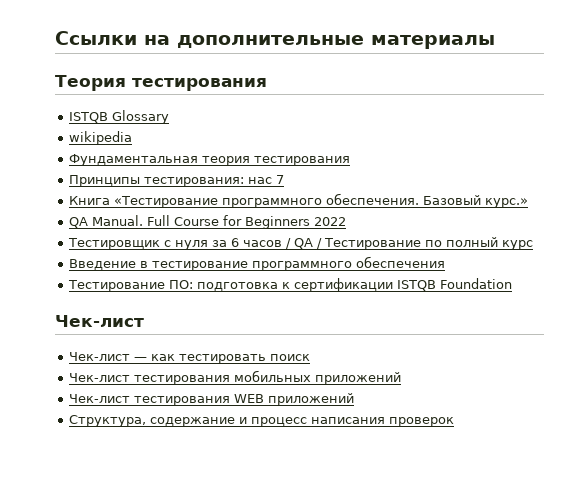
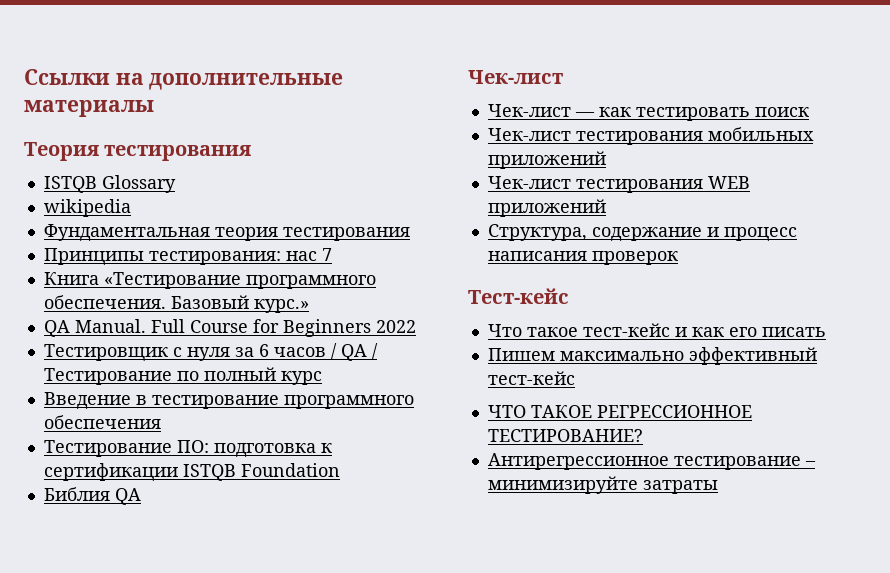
(513, 283) none -> [43,487,141,505] // Библия QA
(455, 422) none -> [468,288,569,304] [487,323,826,337] [487,347,817,365] [487,371,575,385] [487,405,752,418] [487,429,643,442] [487,453,816,470] [487,476,718,494] // Тест-кейс // Что такое тест-кейс и как его писать // Пишем максимально эффективный тест-кейс // ЧТО ТАКОЕ РЕГРЕССИОННОЕ ТЕСТИРОВАНИЕ? // Антирегрессионное тестирование – минимизируйте затраты

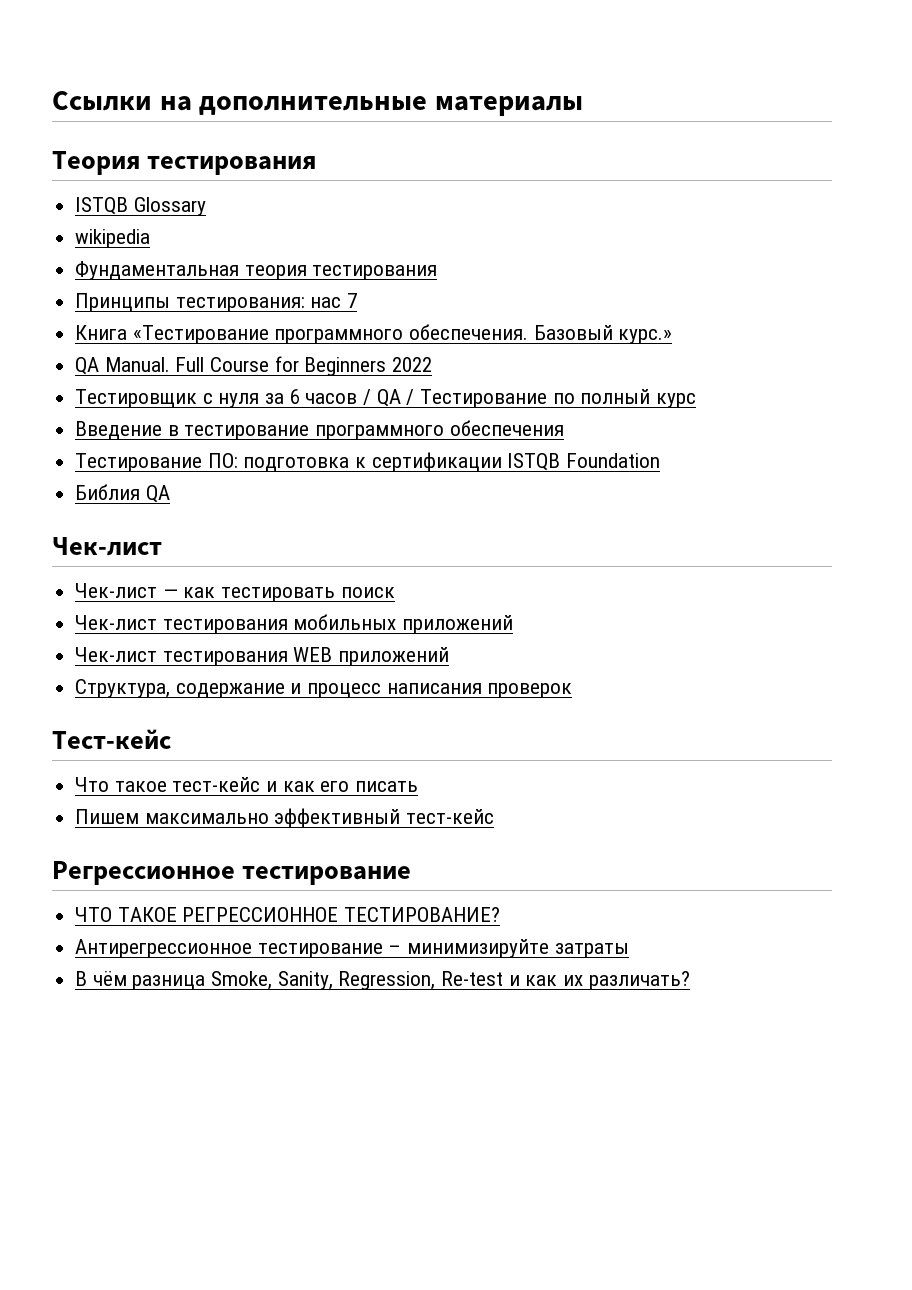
(575, 378) none -> [52,861,412,885] // Регрессионное тестирование
(718, 487) none -> [75,971,690,990] // В чём разница Smoke, Sanity, Regression, Re-test и как их различать?

